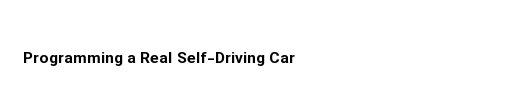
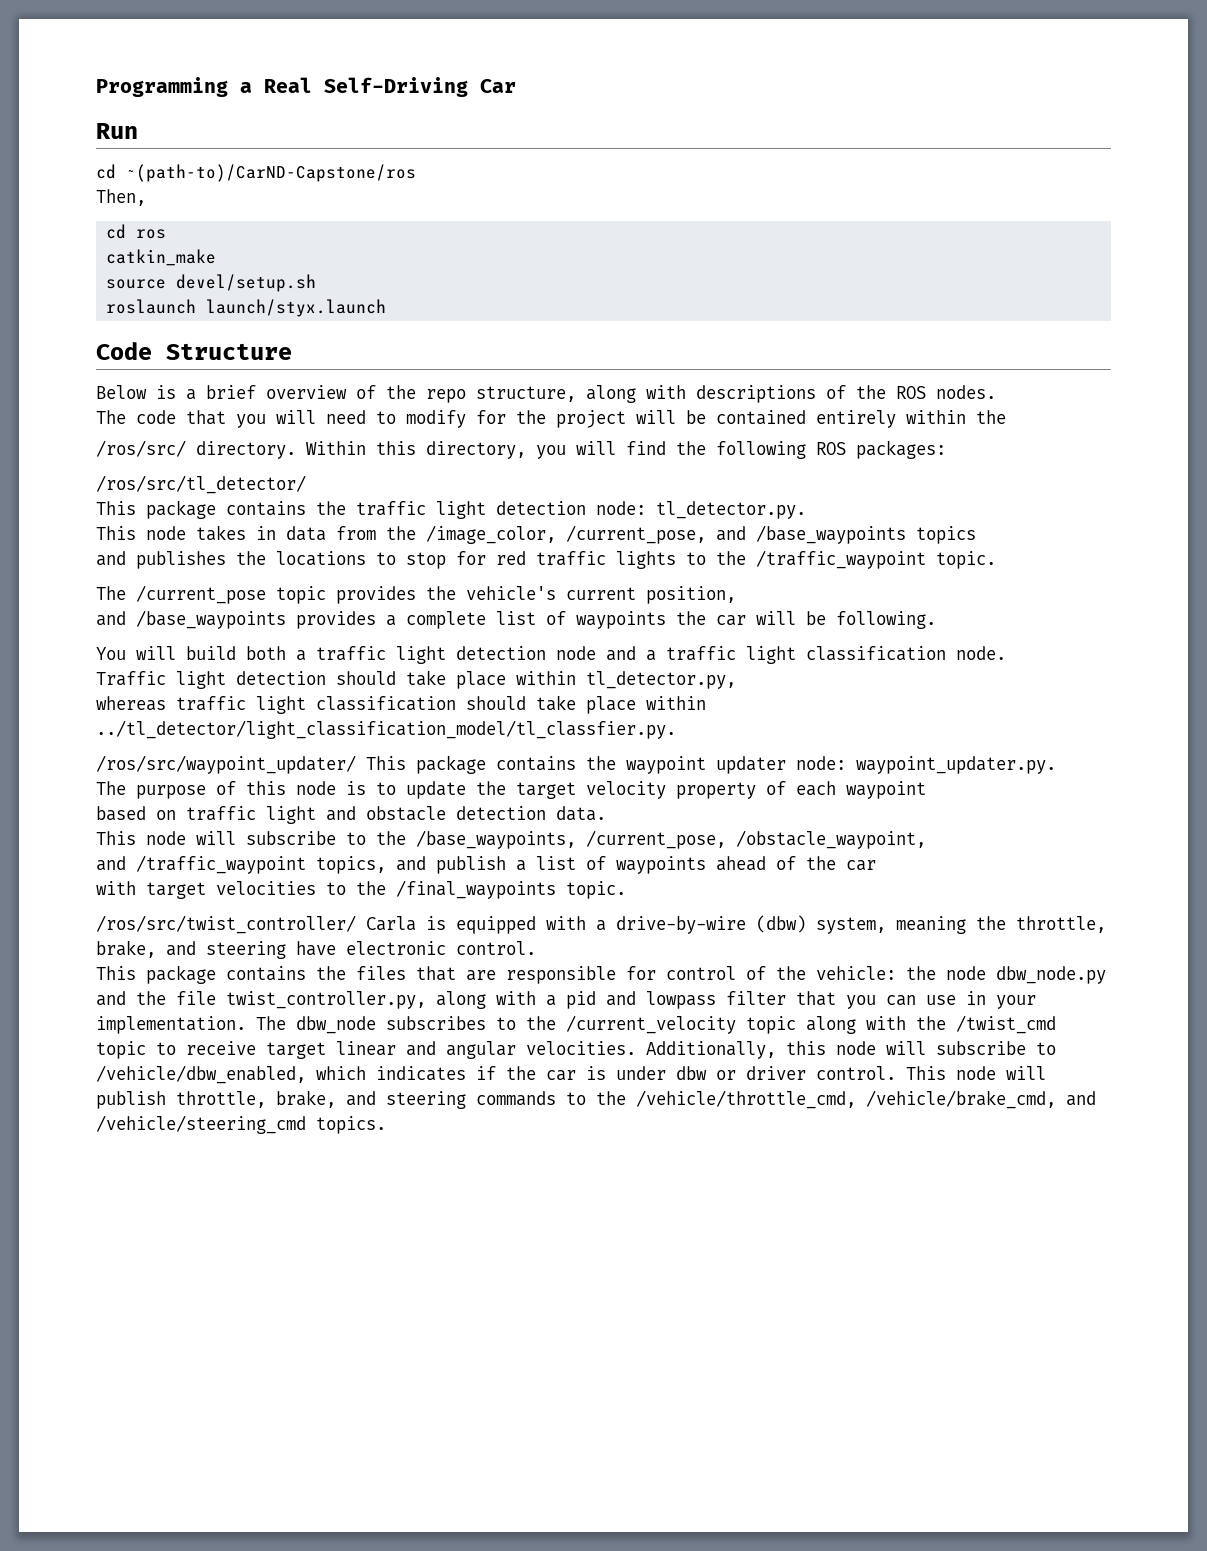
(295, 57) none -> [96,123,138,139] [96,164,416,182] [96,189,146,206] [106,224,167,239] [106,249,217,266] [106,274,317,292] [106,299,387,317] [96,342,292,360] [96,385,996,403] [96,410,1006,428] [96,440,946,459] [96,475,306,494] [96,500,806,519] [96,525,976,544] [96,550,996,569] [96,585,736,604] [96,610,936,629] [96,646,1006,664] [96,670,736,689] [96,695,706,714] [96,720,676,739] [96,755,1056,774] [96,781,926,799] [96,806,606,824] [96,830,926,849] [96,855,876,874] [96,880,626,899] [96,915,1106,934] [96,940,536,959] [96,965,1106,984] [96,991,1036,1009] [96,1015,1056,1034] [96,1041,1056,1059] [96,1065,1046,1084] [96,1090,1096,1109] [96,1115,386,1134] // Run // cd ~(path-to)/CarND-Capstone/ros // Then, // cd ros // catkin_make // source devel/setup.sh // roslaunch launch/styx.launch // Code Structure // Below is a brief overview of the repo structure, along with descriptions of the ROS nodes. // The code that you will need to modify for the project will be contained entirely within the // /ros/src/ directory. Within this directory, you will find the following ROS packages: // /ros/src/tl_detector/ // This package contains the traffic light detection node: tl_detector.py. // This node takes in data from the /image_color, /current_pose, and /base_waypoints topics // and publishes the locations to stop for red traffic lights to the /traffic_waypoint topic. // The /current_pose topic provides the vehicle's current position, // and /base_waypoints provides a complete list of waypoints the car will be following. // You will build both a traffic light detection node and a traffic light classification node. // Traffic light detection should take place within tl_detector.py, // whereas traffic light classification should take place within ../tl_detector/light_classification_model/tl_classfier.py. // /ros/src/waypoint_updater/ This package contains the waypoint updater node: waypoint_updater.py. // The purpose of this node is to update the target velocity property of each waypoint // based on traffic light and obstacle detection data. // This node will subscribe to the /base_waypoints, /current_pose, /obstacle_waypoint, // and /traffic_waypoint topics, and publish a list of waypoints ahead of the car // with target velocities to the /final_waypoints topic. // /ros/src/twist_controller/ Carla is equipped with a drive-by-wire (dbw) system, meaning the throttle, brake, and steering have electronic control. // This package contains the files that are responsible for control of the vehicle: the node dbw_node.py and the file twist_controller.py, along with a pid and lowpass filter that you can use in your implementation. The dbw_node subscribes to the /current_velocity topic along with the /twist_cmd topic to receive target linear and angular velocities. Additionally, this node will subscribe to /vehicle/dbw_enabled, which indicates if the car is under dbw or driver control. This node will publish throttle, brake, and steering commands to the /vehicle/throttle_cmd, /vehicle/brake_cmd, and /vehicle/steering_cmd topics.

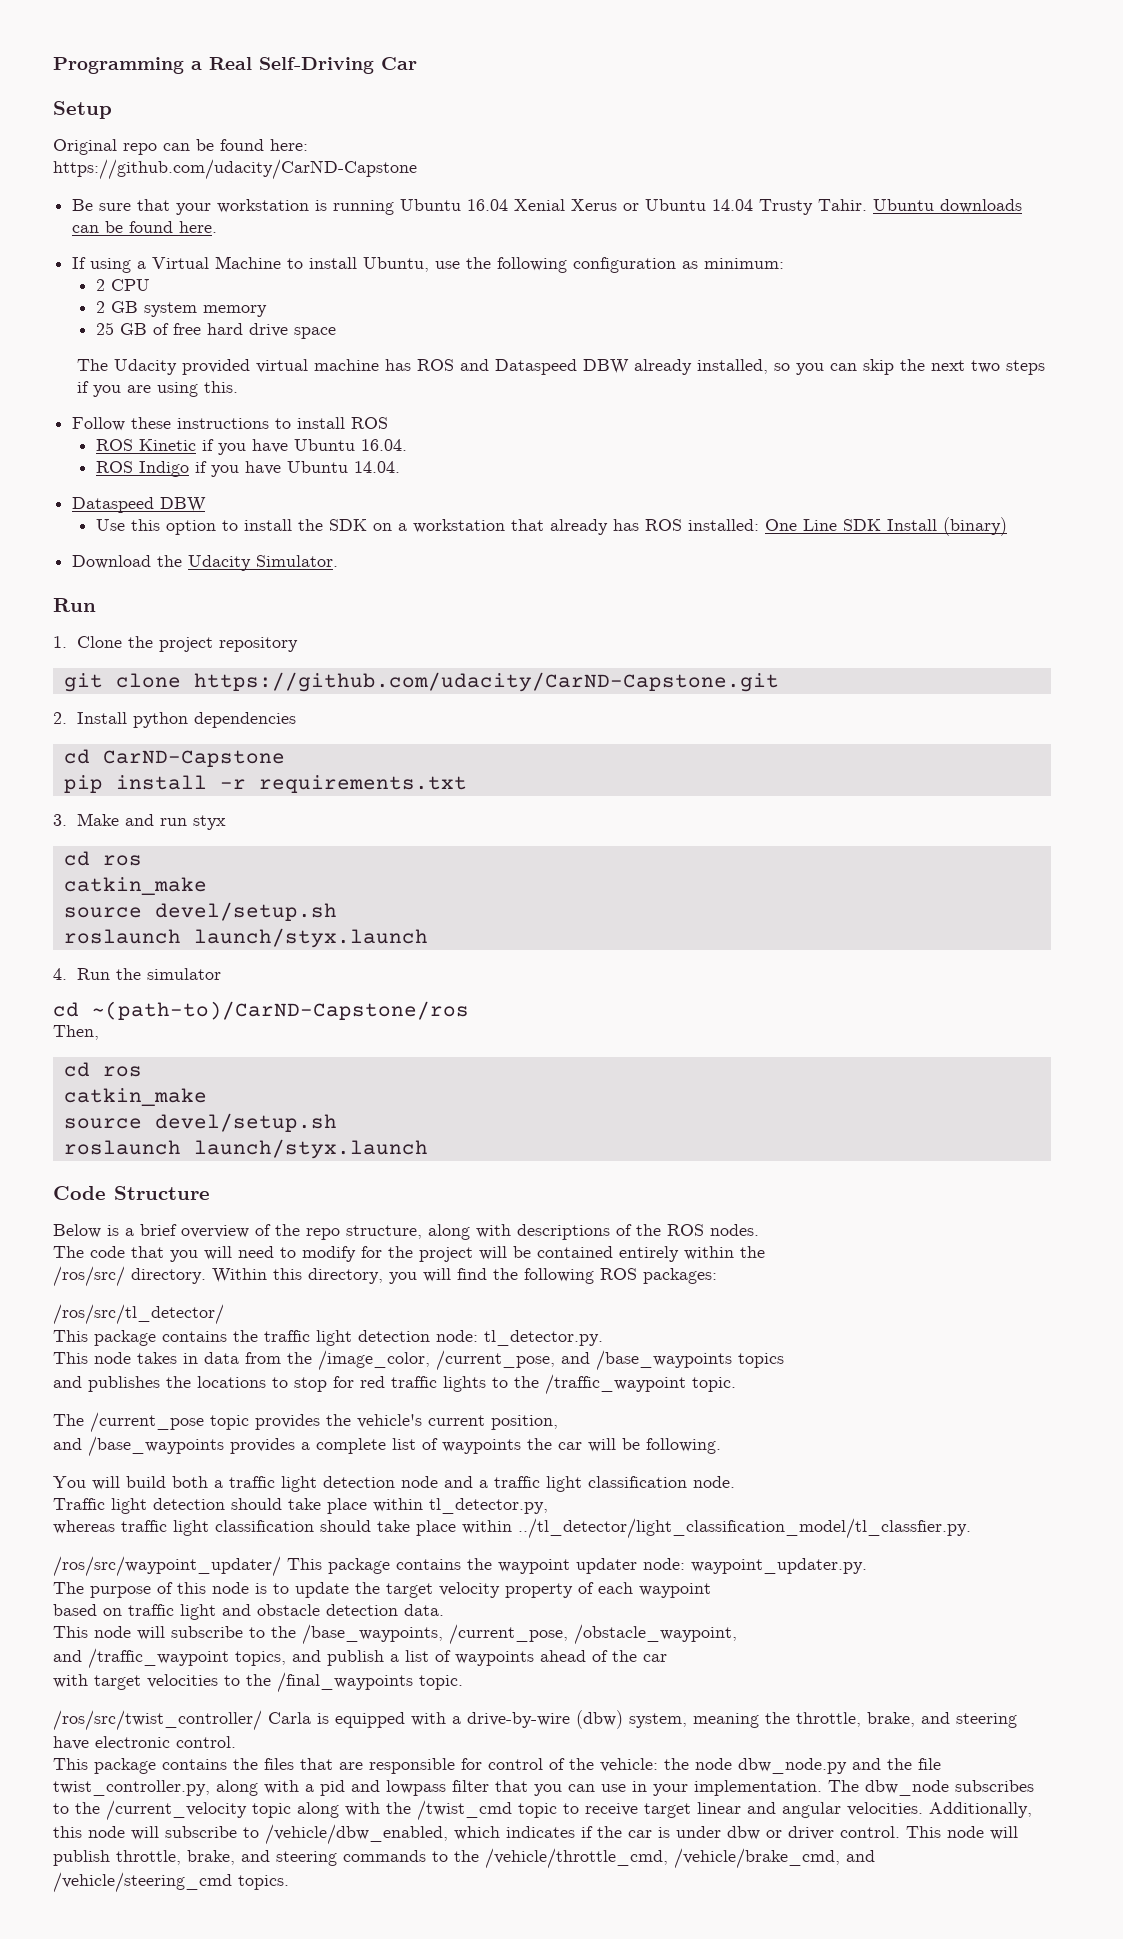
[96,123,138,139] Run -> [53,101,112,119] [53,139,308,155] [53,159,417,180] [72,199,1023,215] [72,221,218,233] [72,256,785,273] [96,279,151,291] [96,301,268,317] [96,322,337,339] [76,359,1045,375] [76,381,238,397] [72,417,389,431] [96,439,408,455] [96,461,401,477] [72,497,207,513] [96,517,1008,536] [72,555,339,571] [53,598,96,612] [53,636,298,652] [63,672,779,692] [53,712,296,728] [63,749,285,767] [63,775,467,793] [53,813,226,830] [63,851,142,866] [63,877,207,895] [63,902,337,921] [63,928,428,948] [53,968,221,980] Setup // Original repo can be found here: // https://github.com/udacity/CarND-Capstone // Be sure that your workstation is running Ubuntu 16.04 Xenial Xerus or Ubuntu 14.04 Trusty Tahir. Ubuntu downloads can be found here. // If using a Virtual Machine to install Ubuntu, use the following configuration as minimum: // 2 CPU // 2 GB system memory // 25 GB of free hard drive space // The Udacity provided virtual machine has ROS and Dataspeed DBW already installed, so you can skip the next two steps if you are using this. // Follow these instructions to install ROS // ROS Kinetic if you have Ubuntu 16.04. // ROS Indigo if you have Ubuntu 14.04. // Dataspeed DBW // Use this option to install the SDK on a workstation that already has ROS installed: One Line SDK Install (binary) // Download the Udacity Simulator. // Run // 1. Clone the project repository // git clone https://github.com/udacity/CarND-Capstone.git // 2. Install python dependencies // cd CarND-Capstone // pip install -r requirements.txt // 3. Make and run styx // cd ros // catkin_make // source devel/setup.sh // roslaunch launch/styx.launch // 4. Run the simulator

